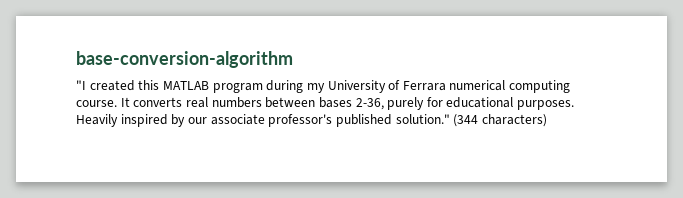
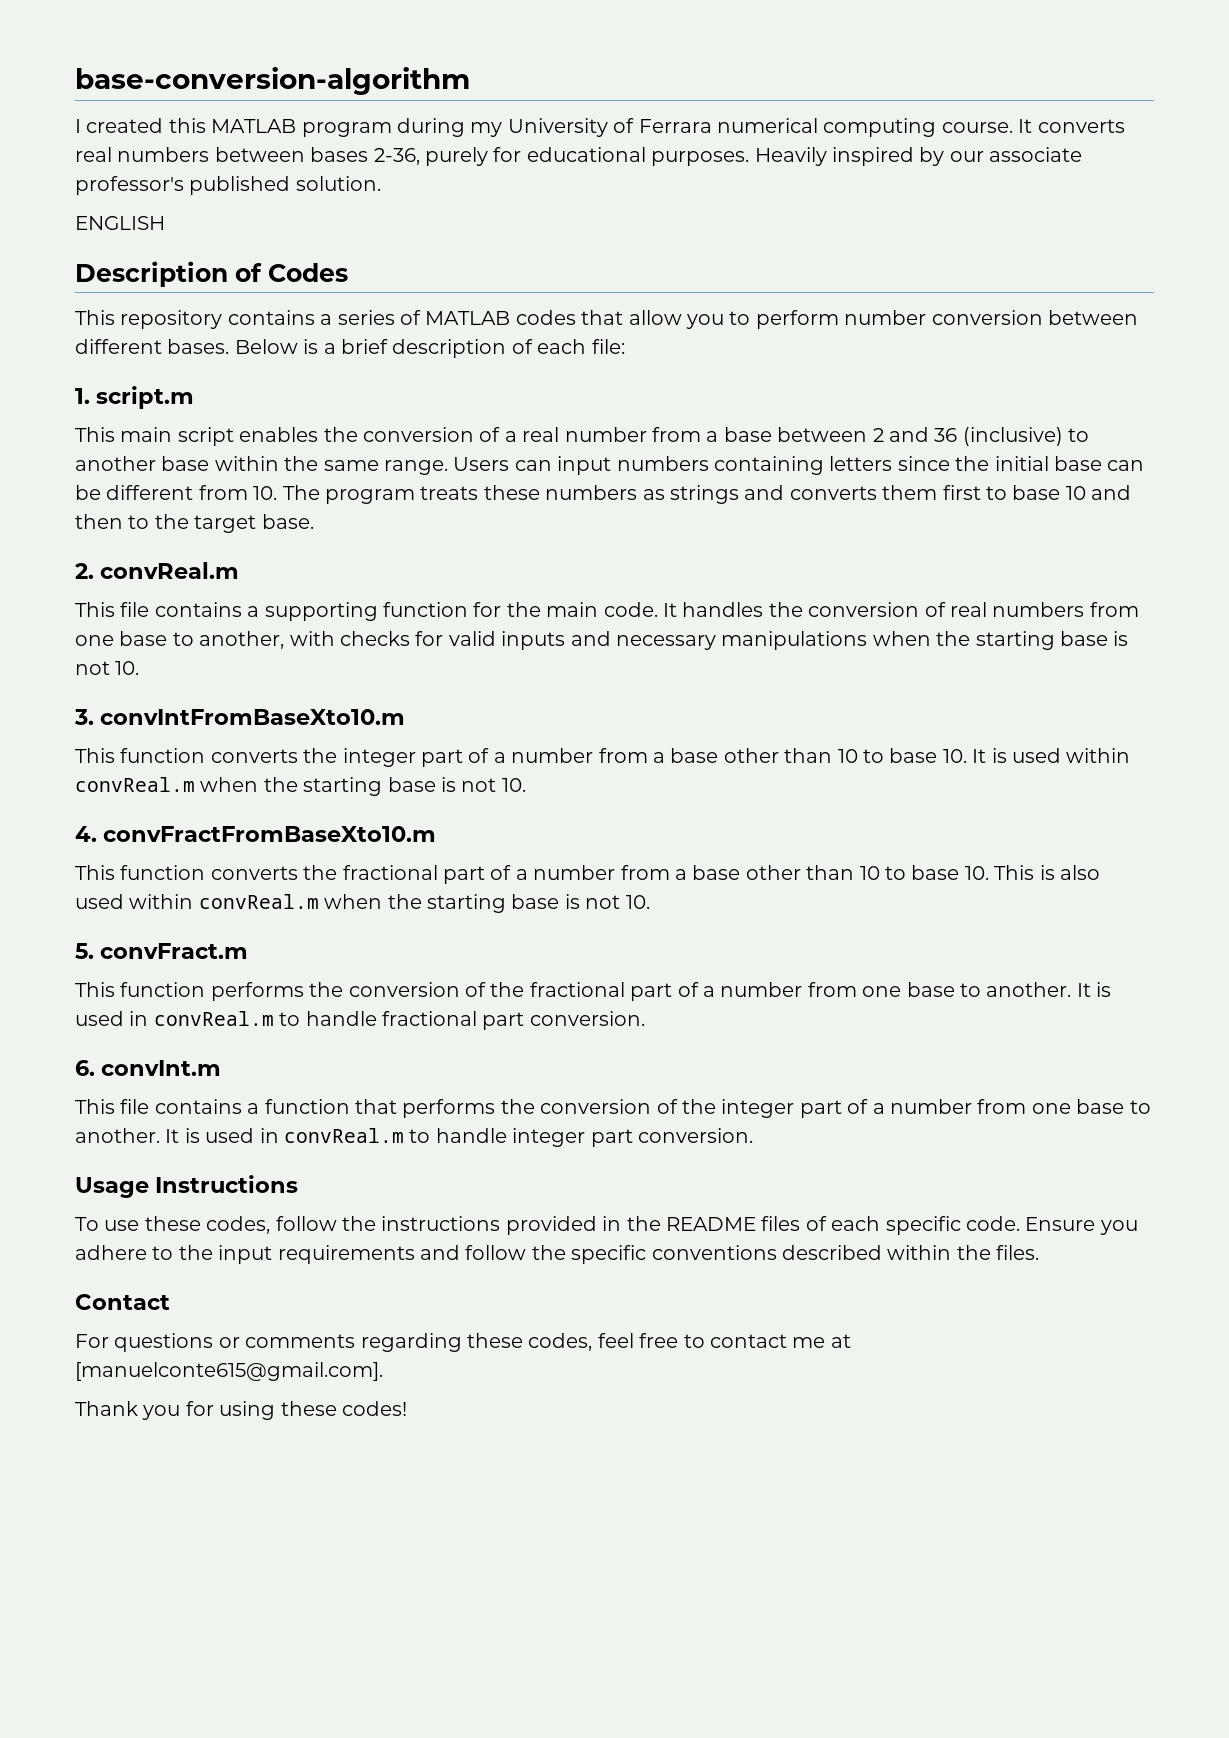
[76,80,86,90] "I -> [75,119,81,133] I
[395,114,547,127] solution." (344 characters) -> [295,176,381,191] [75,216,165,230] [75,261,348,287] [75,310,1138,329] [75,339,625,358] [75,386,195,409] [75,427,1090,446] [75,456,1145,475] [75,485,1132,504] [75,514,314,533] [75,562,240,579] [75,602,1139,621] [75,631,1129,650] [75,661,140,675] [74,709,406,725] [75,748,1131,767] [75,777,526,796] [75,826,437,842] [75,865,1100,884] [75,894,650,913] [75,943,249,959] [75,982,1112,1001] [75,1011,645,1030] [75,1060,222,1076] [75,1099,1151,1118] [75,1128,753,1147] [75,1175,299,1198] [75,1216,1138,1235] [75,1245,1040,1264] [75,1294,170,1310] [75,1333,851,1352] [75,1362,383,1381] [75,1401,407,1420] solution. // ENGLISH // Description of Codes // This repository contains a series of MATLAB codes that allow you to perform number conversion between different bases. Below is a brief description of each file: // 1. script.m // This main script enables the conversion of a real number from a base between 2 and 36 (inclusive) to another base within the same range. Users can input numbers containing letters since the initial base can be different from 10. The program treats these numbers as strings and converts them first to base 10 and then to the target base. // 2. convReal.m // This file contains a supporting function for the main code. It handles the conversion of real numbers from one base to another, with checks for valid inputs and necessary manipulations when the starting base is not 10. // 3. convIntFromBaseXto10.m // This function converts the integer part of a number from a base other than 10 to base 10. It is used within convReal.m when the starting base is not 10. // 4. convFractFromBaseXto10.m // This function converts the fractional part of a number from a base other than 10 to base 10. This is also used within convReal.m when the starting base is not 10. // 5. convFract.m // This function performs the conversion of the fractional part of a number from one base to another. It is used in convReal.m to handle fractional part conversion. // 6. convInt.m // This file contains a function that performs the conversion of the integer part of a number from one base to another. It is used in convReal.m to handle integer part conversion. // Usage Instructions // To use these codes, follow the instructions provided in the README files of each specific code. Ensure you adhere to the input requirements and follow the specific conventions described within the files. // Contact // For questions or comments regarding these codes, feel free to contact me at [manuelconte615@gmail.com]. // Thank you for using these codes!

